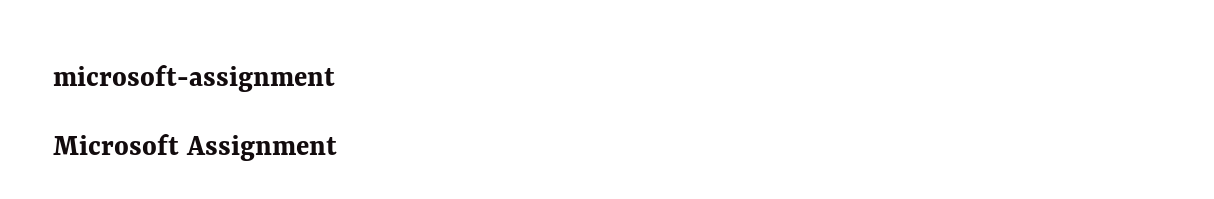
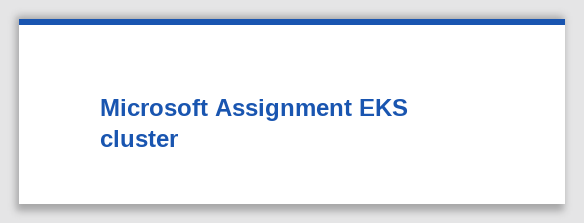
[53,65,335,92] microsoft-assignment // -> (100, 107) none
(338, 148) none -> [359,99,408,116] [100,130,178,147] EKS cluster

